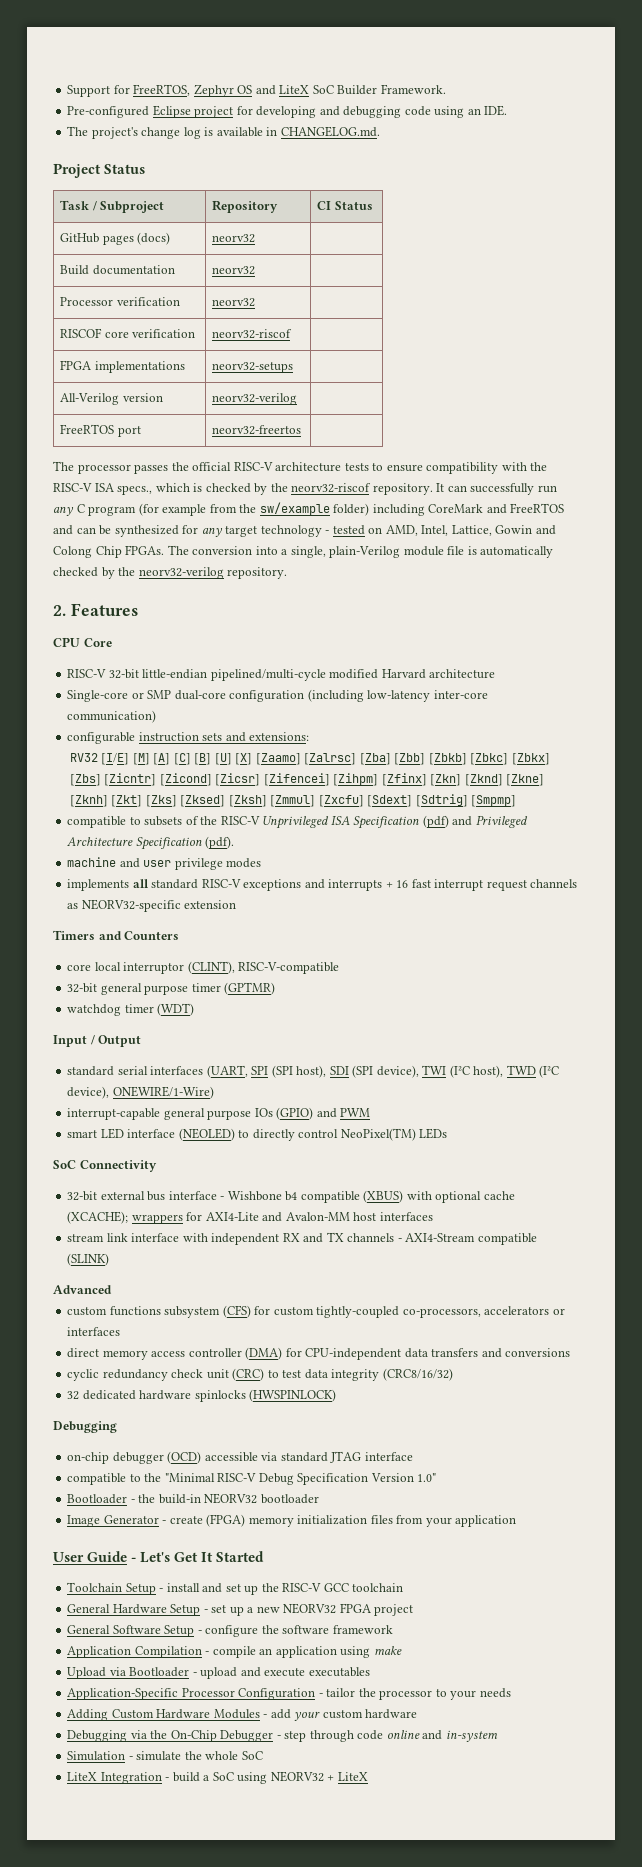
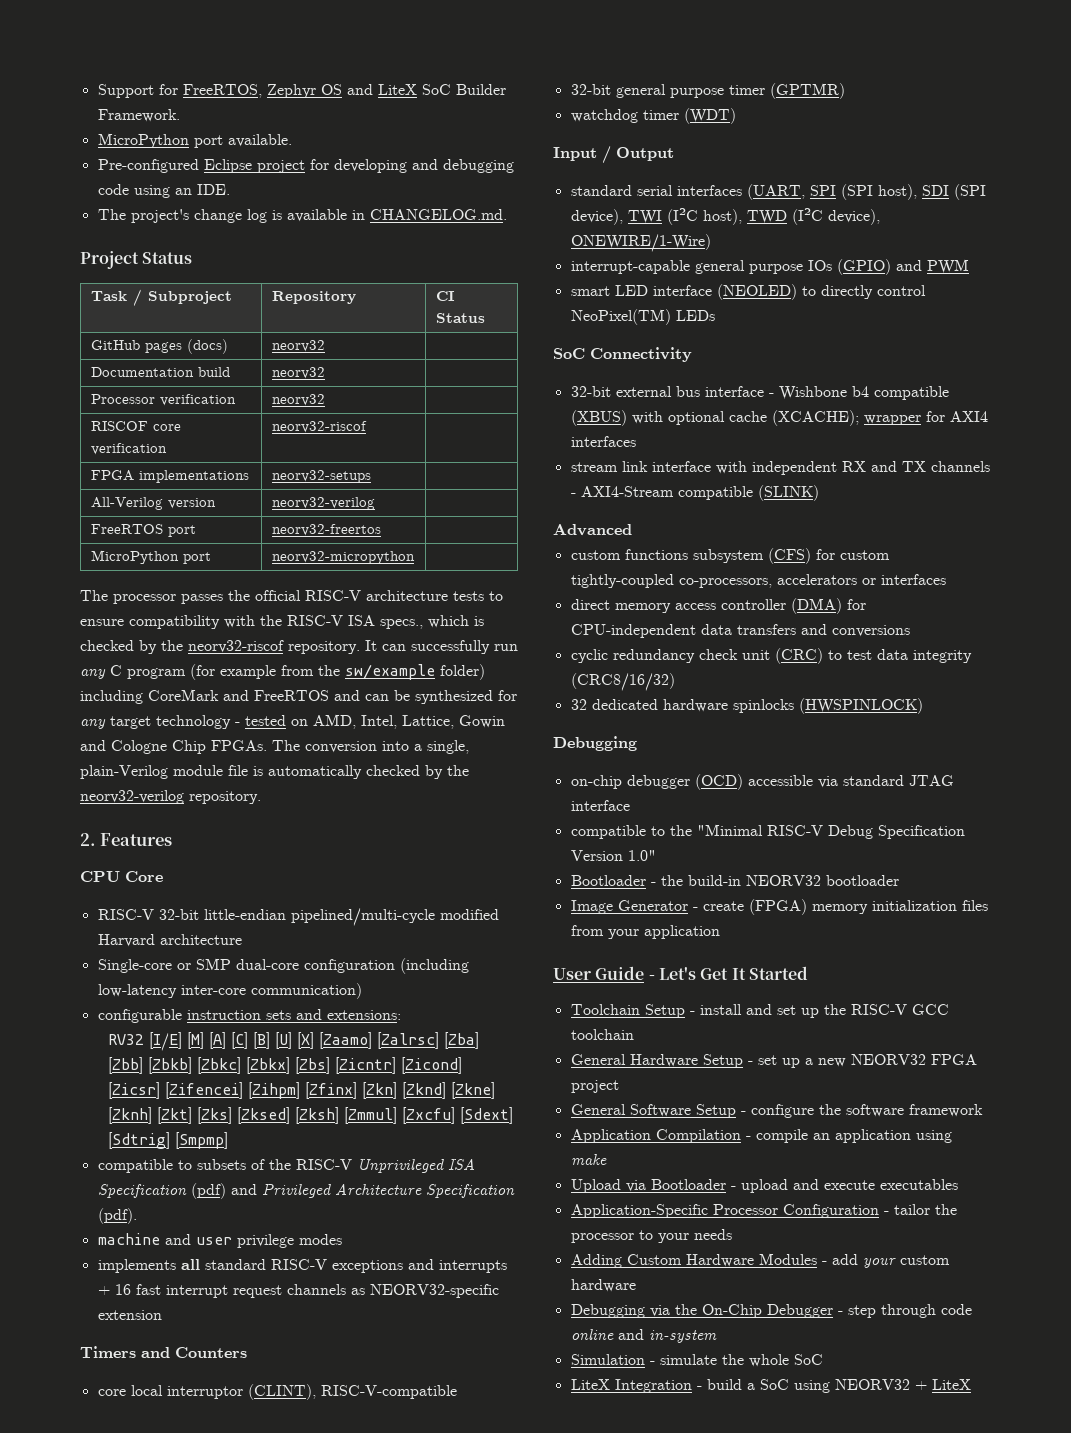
(446, 89) none -> [97,133,292,148] // MicroPython port available.
[60,265,175,275] Build documentation -> [90,367,230,377] Documentation build
(302, 430) none -> [90,550,211,564] [271,551,415,564] // MicroPython port | neorv32-micropython |
[53,546,92,558] Colong -> [111,740,167,754] Cologne
[131,1212,377,1224] wrappers for AXI4-Lite and Avalon-MM host -> [863,411,988,425] wrapper for AXI4

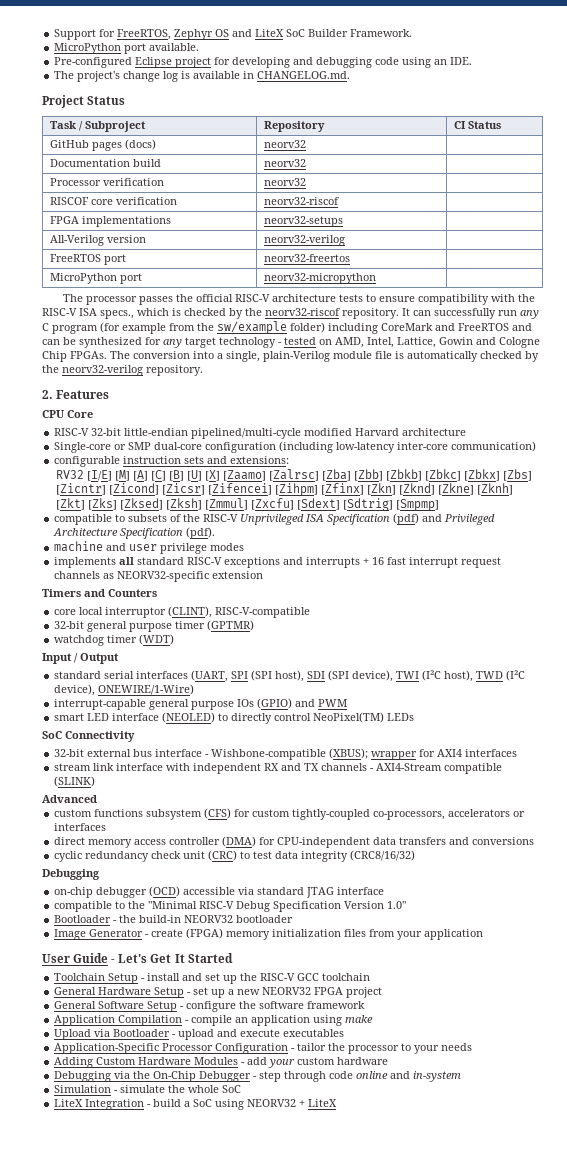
[778,386,949,400] [570,410,859,426] Wishbone b4 compatible (XBUS) with optional cache (XCACHE); -> [211,748,369,760] Wishbone-compatible (XBUS);
[570,698,923,714] // 32 dedicated hardware spinlocks (HWSPINLOCK) -> (416, 855) none

